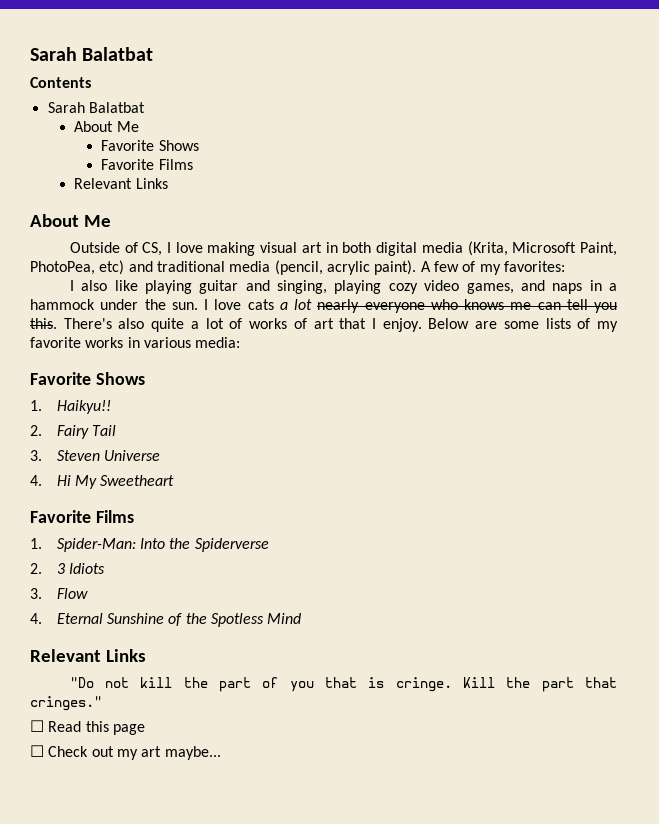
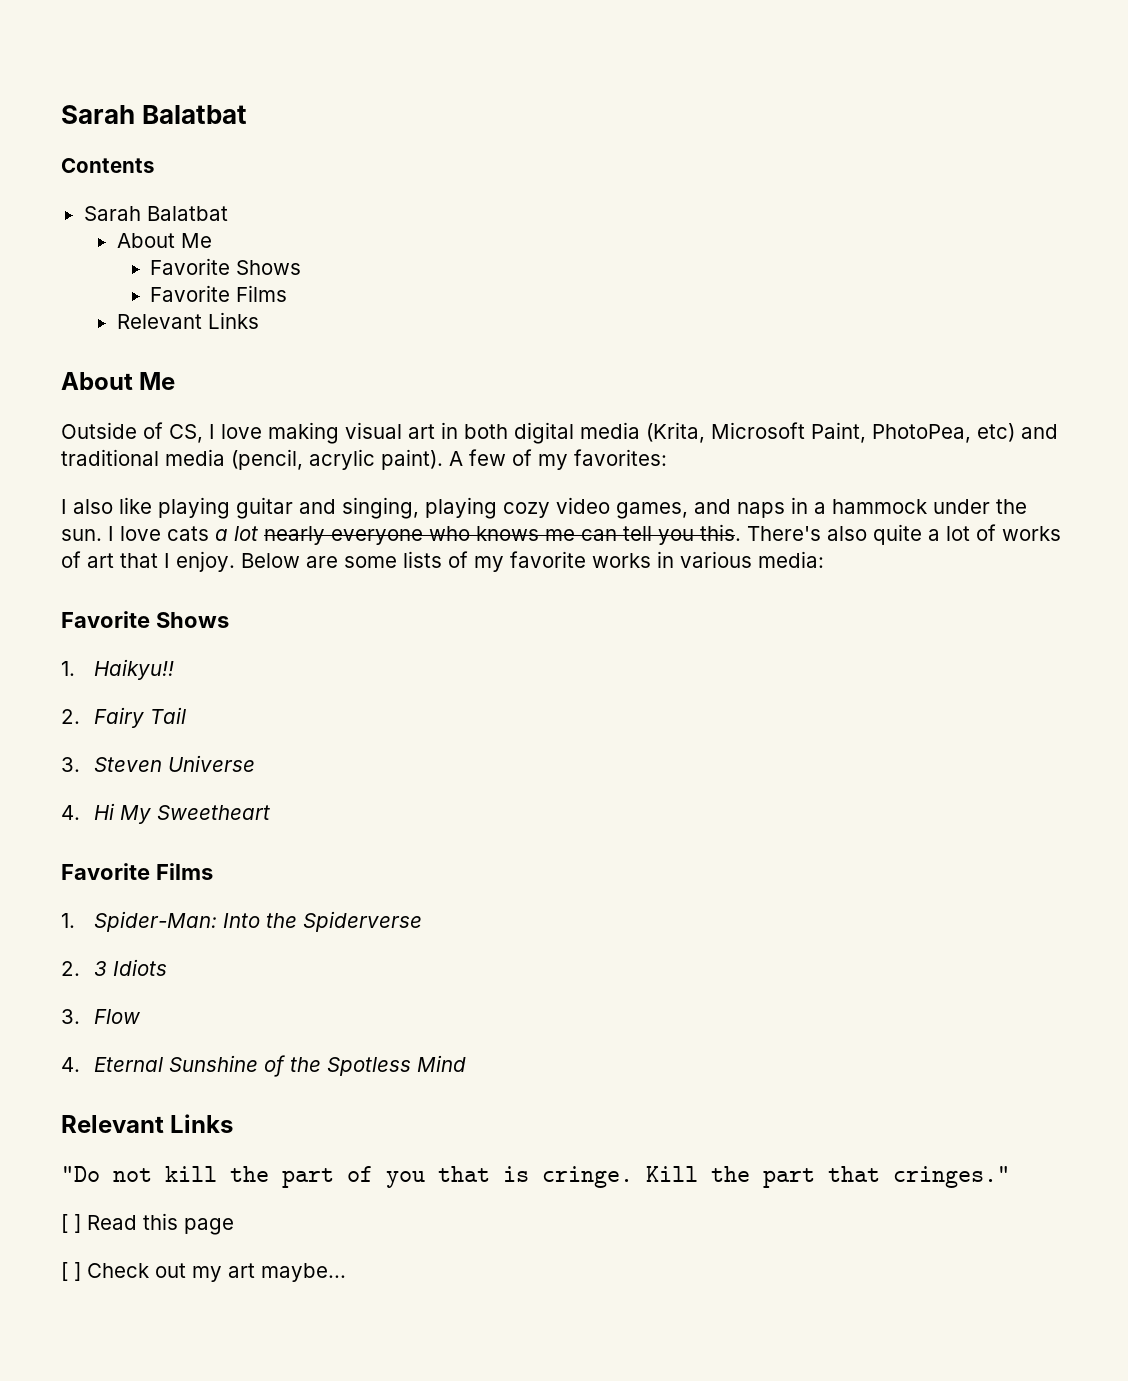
[30,720,44,732] ☐ -> [61,1214,81,1233] [ ]
[30,745,44,757] ☐ -> [61,1262,81,1281] [ ]

